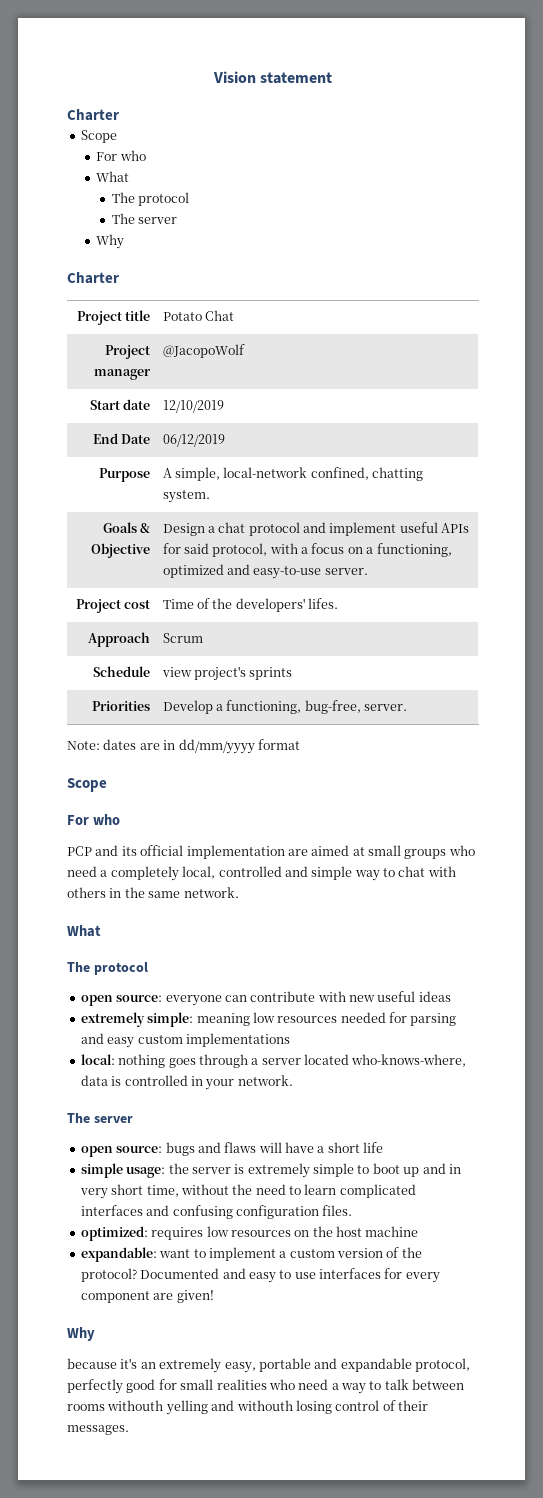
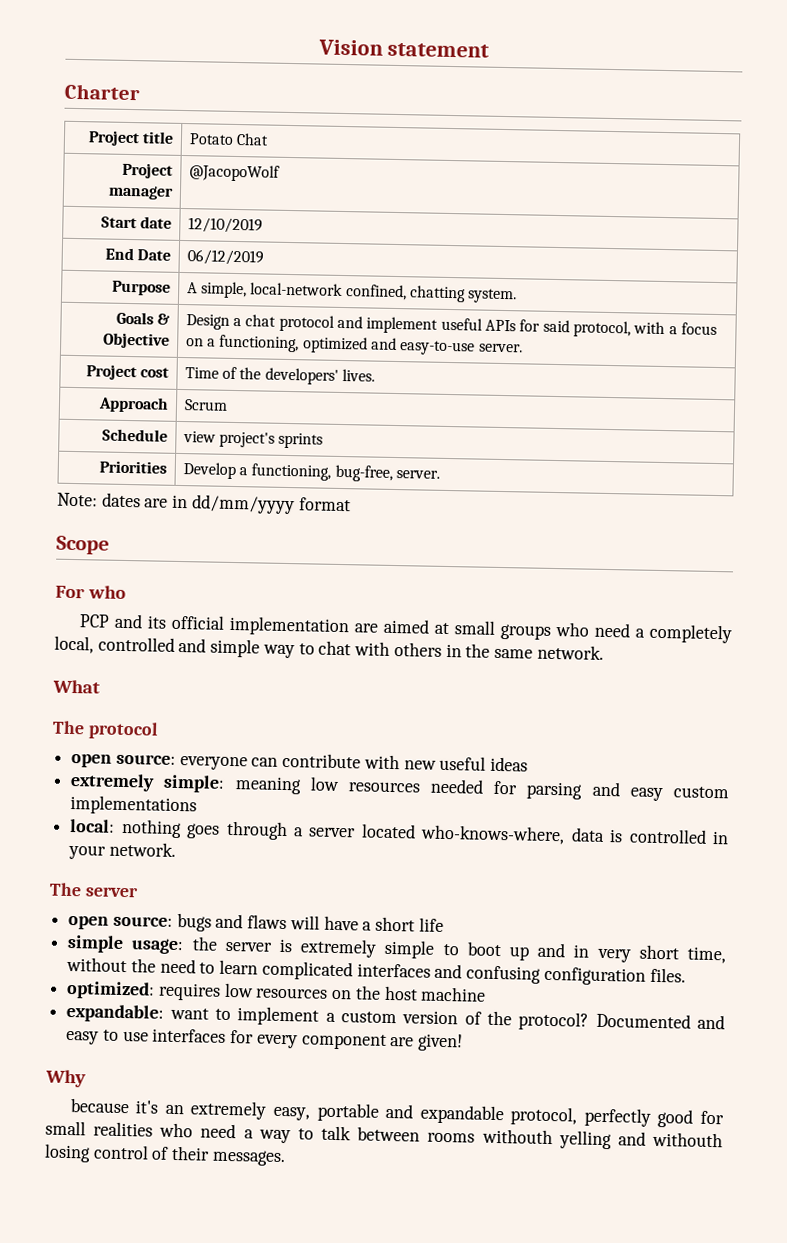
[80,130,117,143] [96,150,146,161] [96,171,130,182] [111,192,189,206] [111,213,177,224] [96,234,125,249] [67,272,119,284] // Scope // For who // What // The protocol // The server // Why // Charter -> (140, 92) none
[308,598,339,609] lifes. -> [342,369,376,382] lives.

